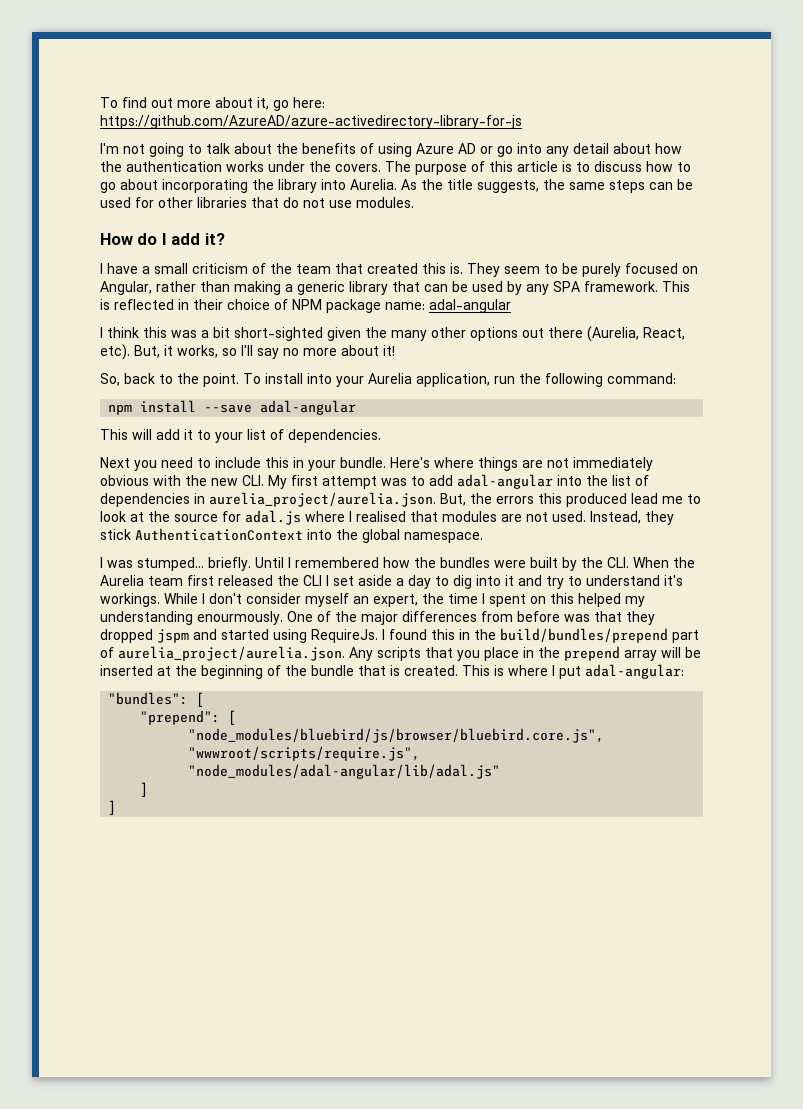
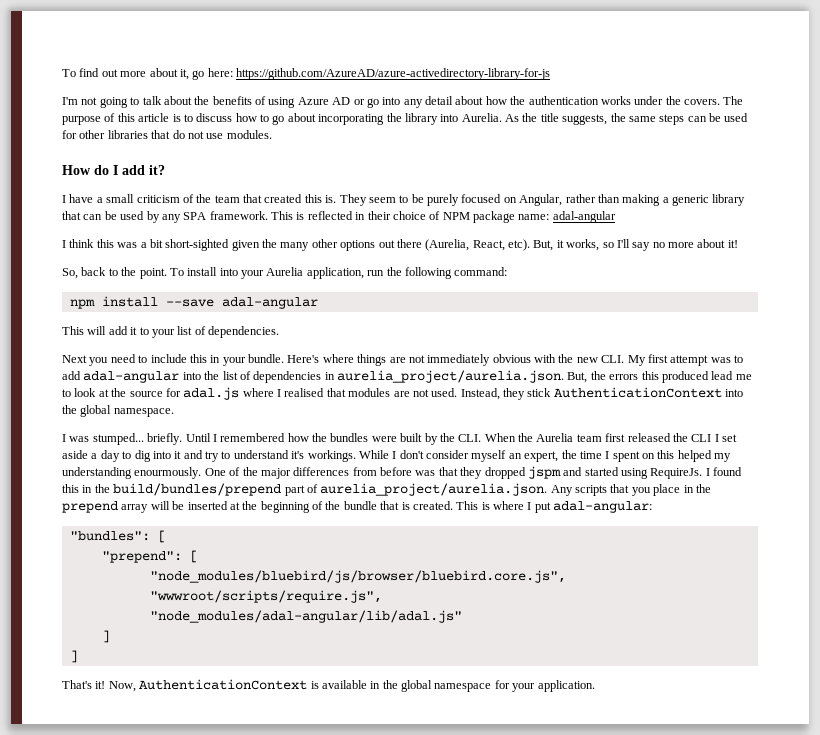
(117, 807) none -> [62,679,595,692] // That's it! Now, AuthenticationContext is available in the global namespace for your application.

